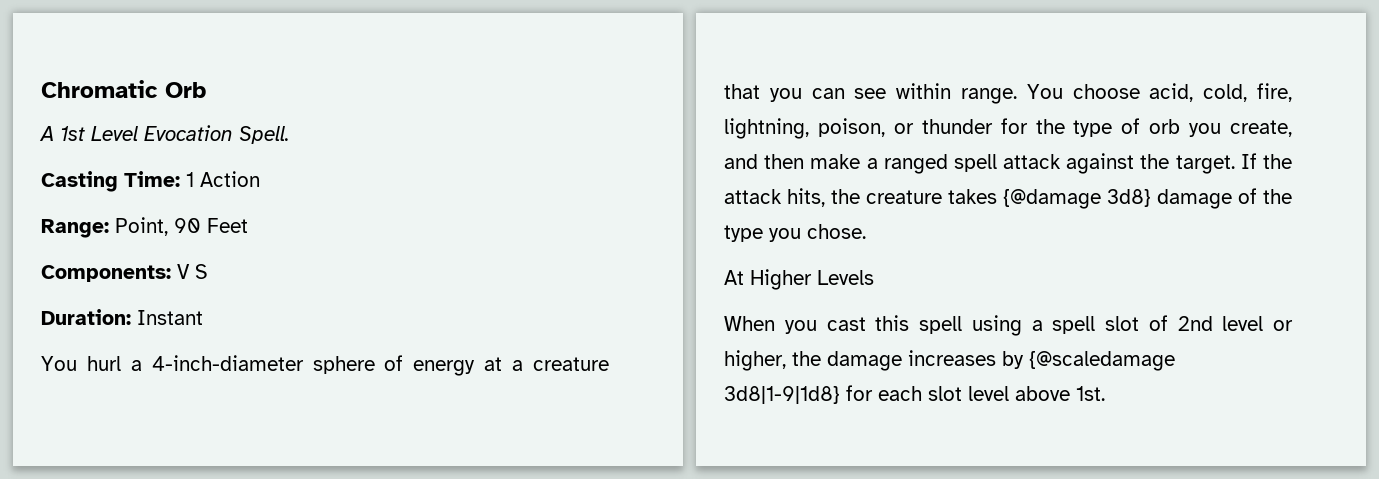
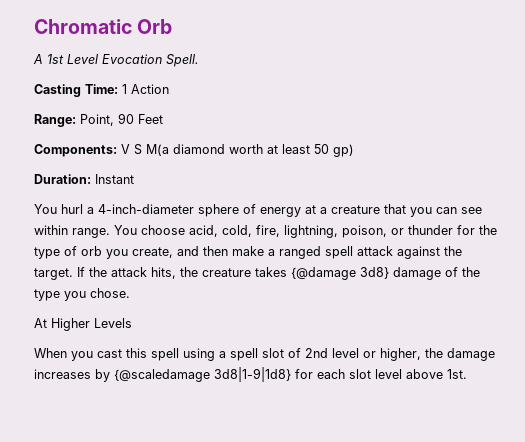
(208, 271) none -> [146,144,354,157] M(a diamond worth at least 50 gp)

